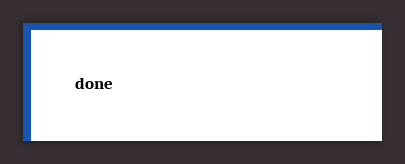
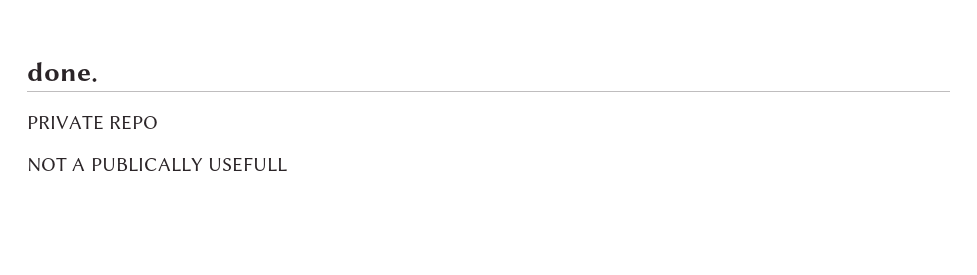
[75,77,113,89] done -> [27,62,98,82] [27,115,159,130] [27,157,288,172] done. // PRIVATE REPO // NOT A PUBLICALLY USEFULL

